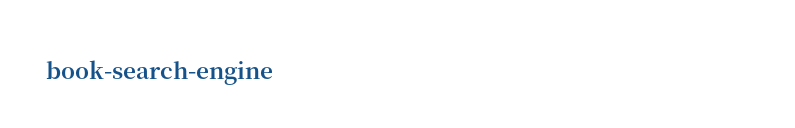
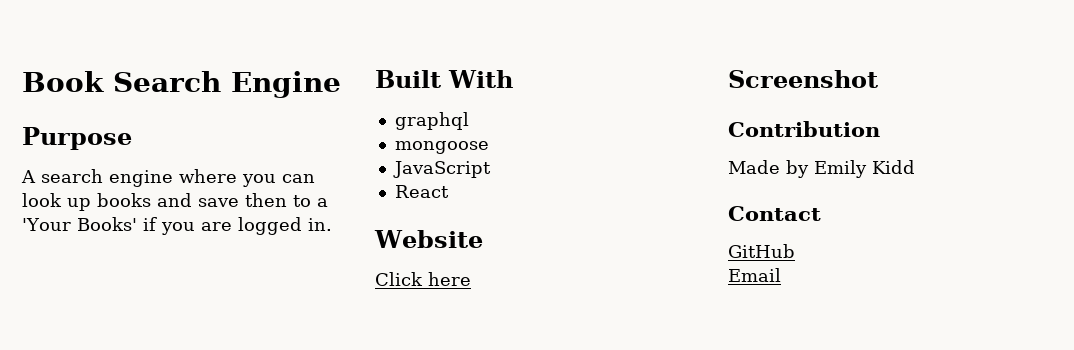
[46,60,273,85] book-search-engine -> [22,71,341,98] [22,127,132,150] [21,169,315,187] [22,193,328,211] [22,217,332,235] [375,70,513,88] [394,112,469,130] [394,141,489,154] [392,161,491,178] [394,185,449,198] [374,230,483,248] [375,272,471,286] [728,70,878,88] [728,121,880,137] [728,160,915,178] [728,206,821,221] [728,244,795,258] [728,268,781,282] Book Search Engine // Purpose // A search engine where you can look up books and save then to a 'Your Books' if you are logged in. // Built With // graphql // mongoose // JavaScript // React // Website // Click here // Screenshot // Contribution // Made by Emily Kidd // Contact // GitHub // Email

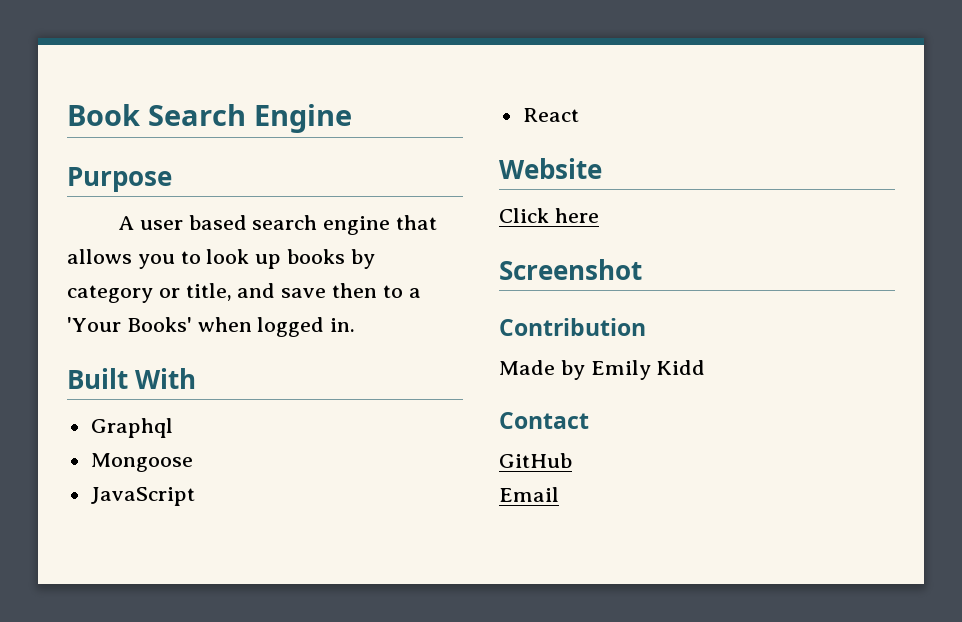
[41,169,315,187] [22,193,151,211] search engine where you can look up books -> [139,215,438,235] [67,249,375,269] [67,283,232,303] user based search engine that allows you to look up books by category or title,
[142,217,232,235] if you are -> [197,317,252,332] when
[394,112,469,130] [394,141,489,154] graphql // mongoose -> [90,418,173,438] [90,453,193,472] Graphql // Mongoose

